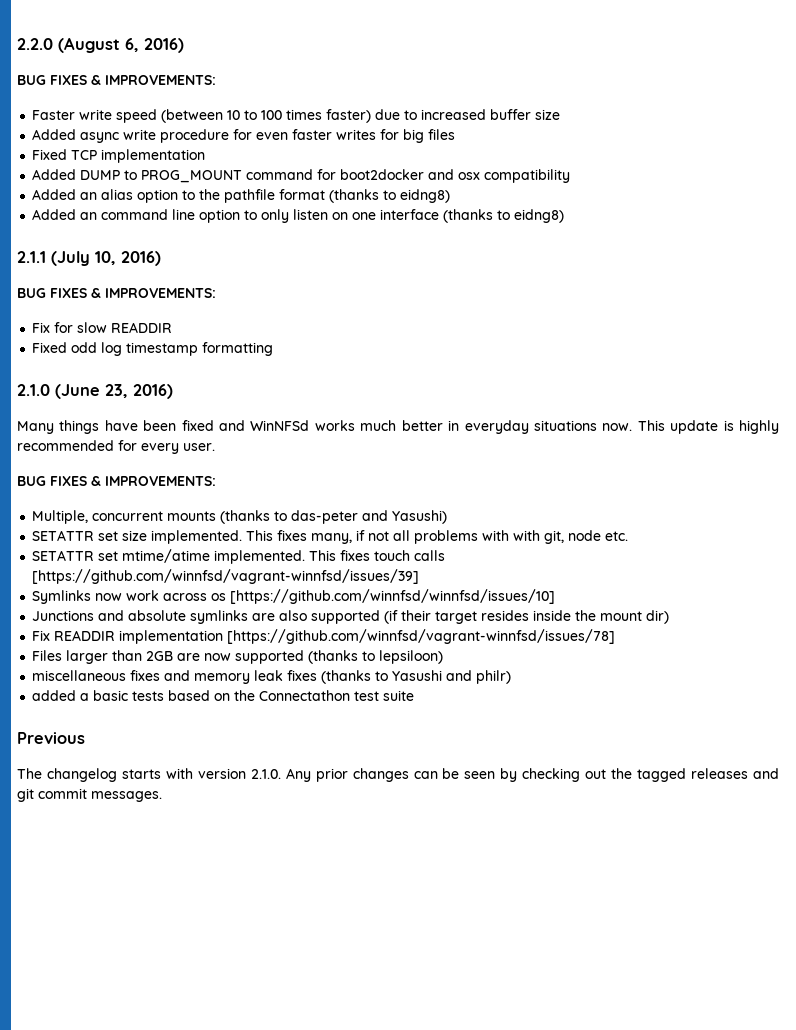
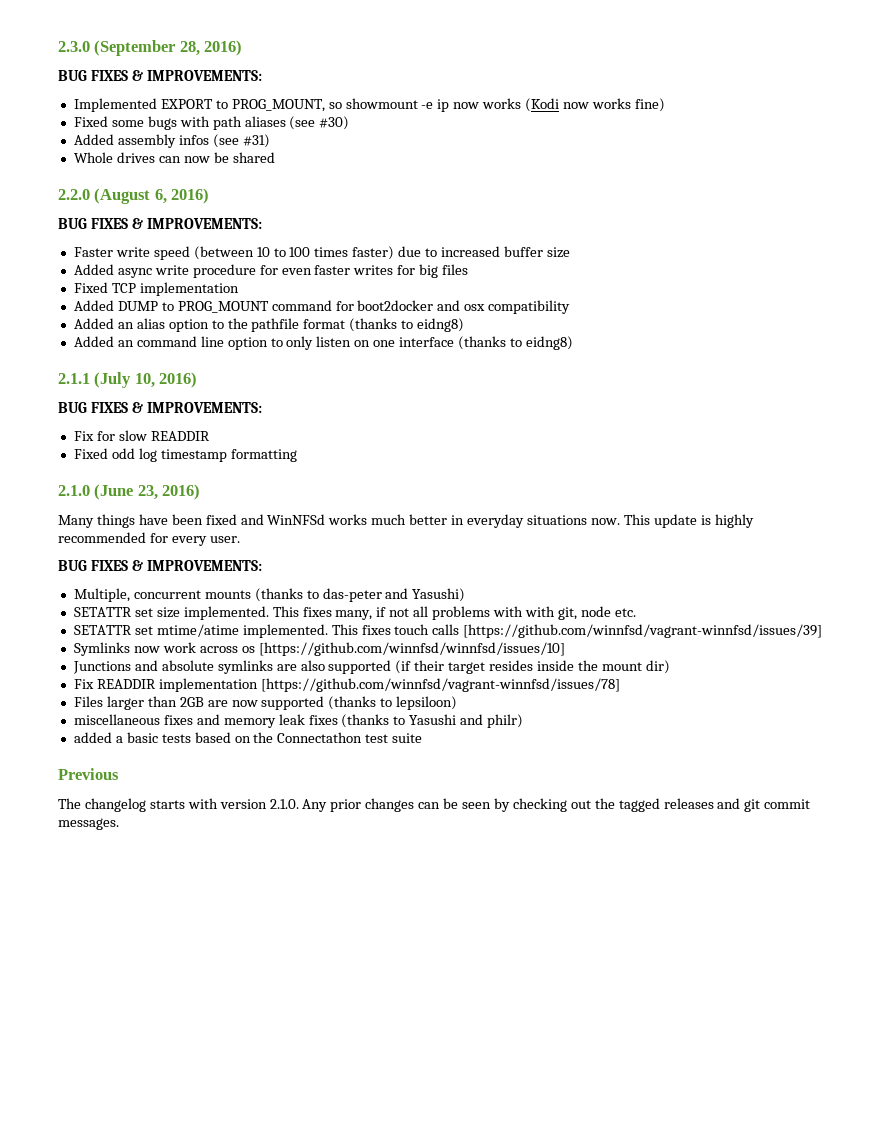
(17, 44) none -> [58,40,243,56] [58,70,262,81] [73,98,665,112] [73,116,350,130] [73,134,270,148] [73,152,275,163] 2.3.0 (September 28, 2016) // BUG FIXES & IMPROVEMENTS: // Implemented EXPORT to PROG_MOUNT, so showmount -e ip now works (Kodi now works fine) // Fixed some bugs with path aliases (see #30) // Added assembly infos (see #31) // Whole drives can now be shared //

